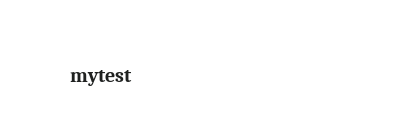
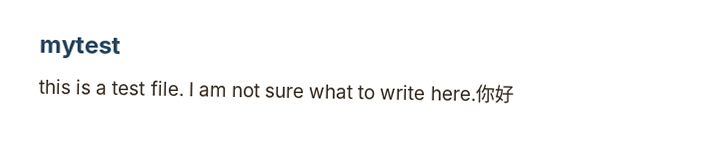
(132, 78) none -> [38,78,514,104] // this is a test file. I am not sure what to write here.你好

